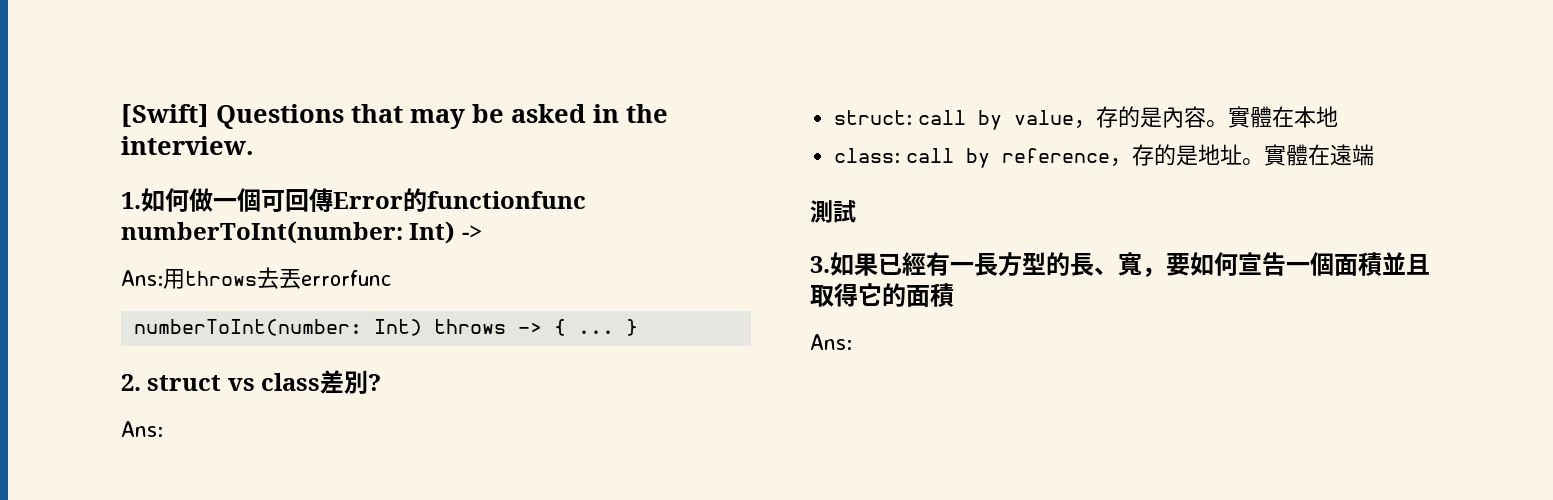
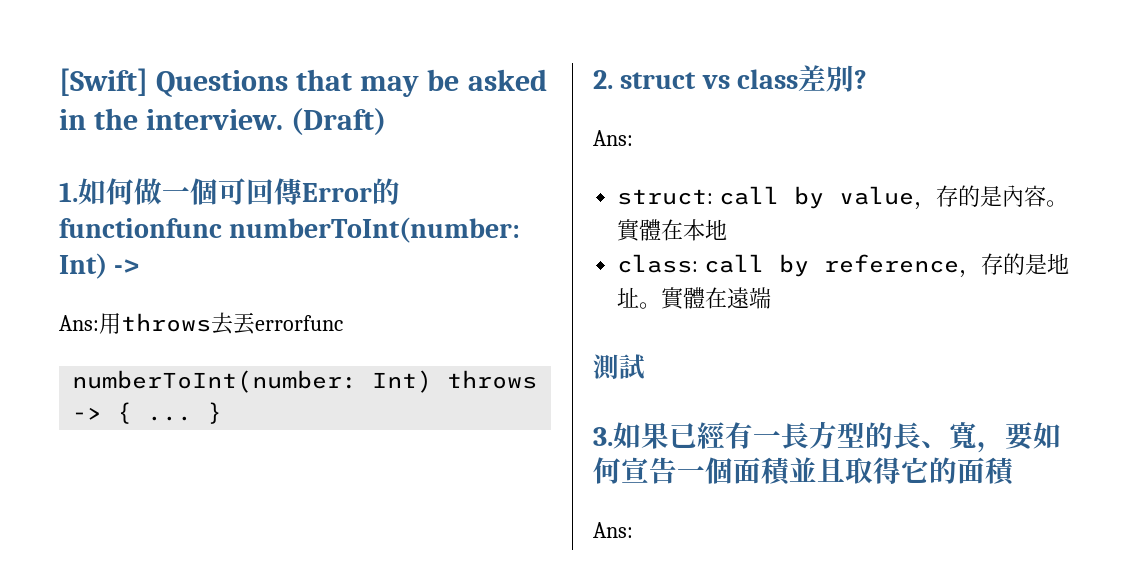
(254, 145) none -> [291,108,387,135] (Draft)

